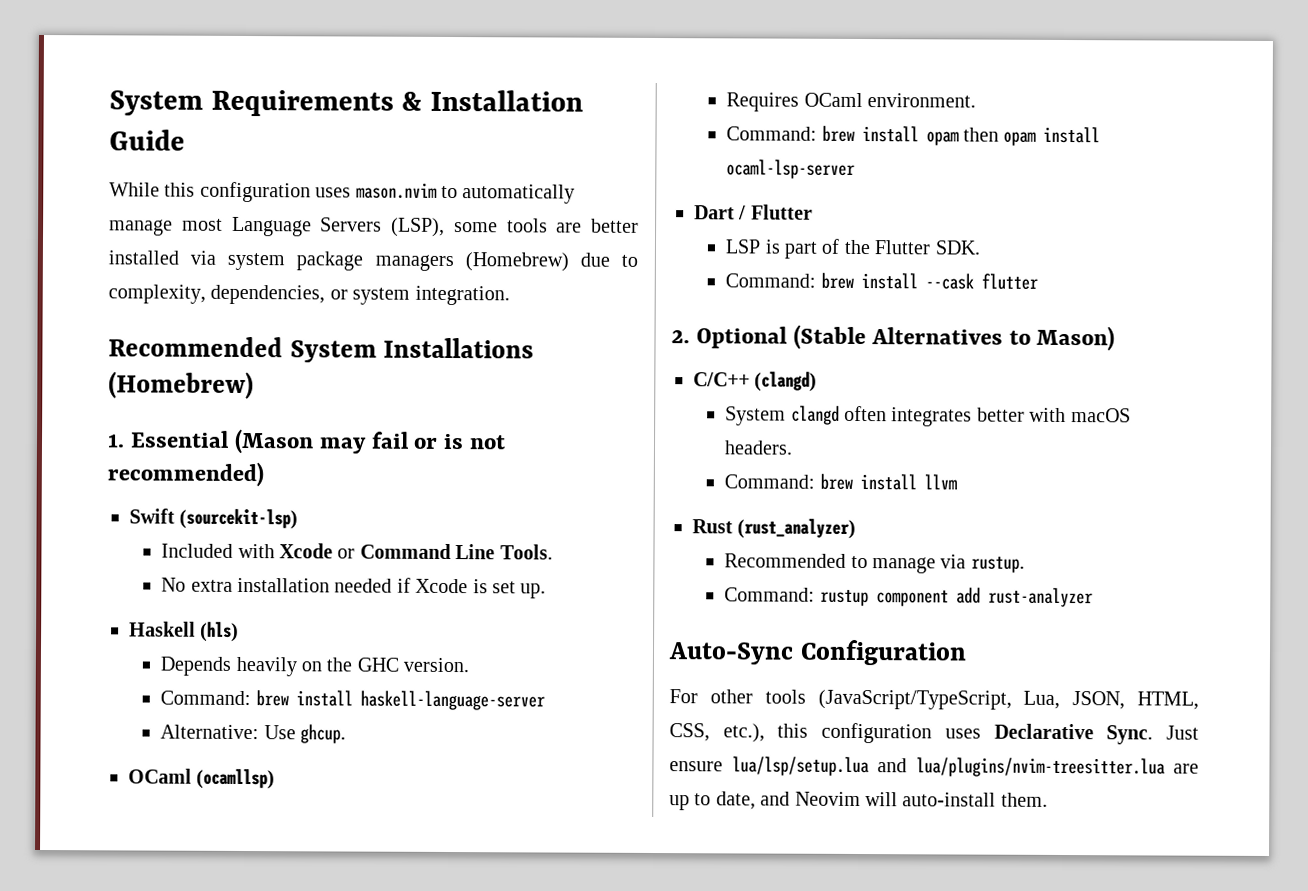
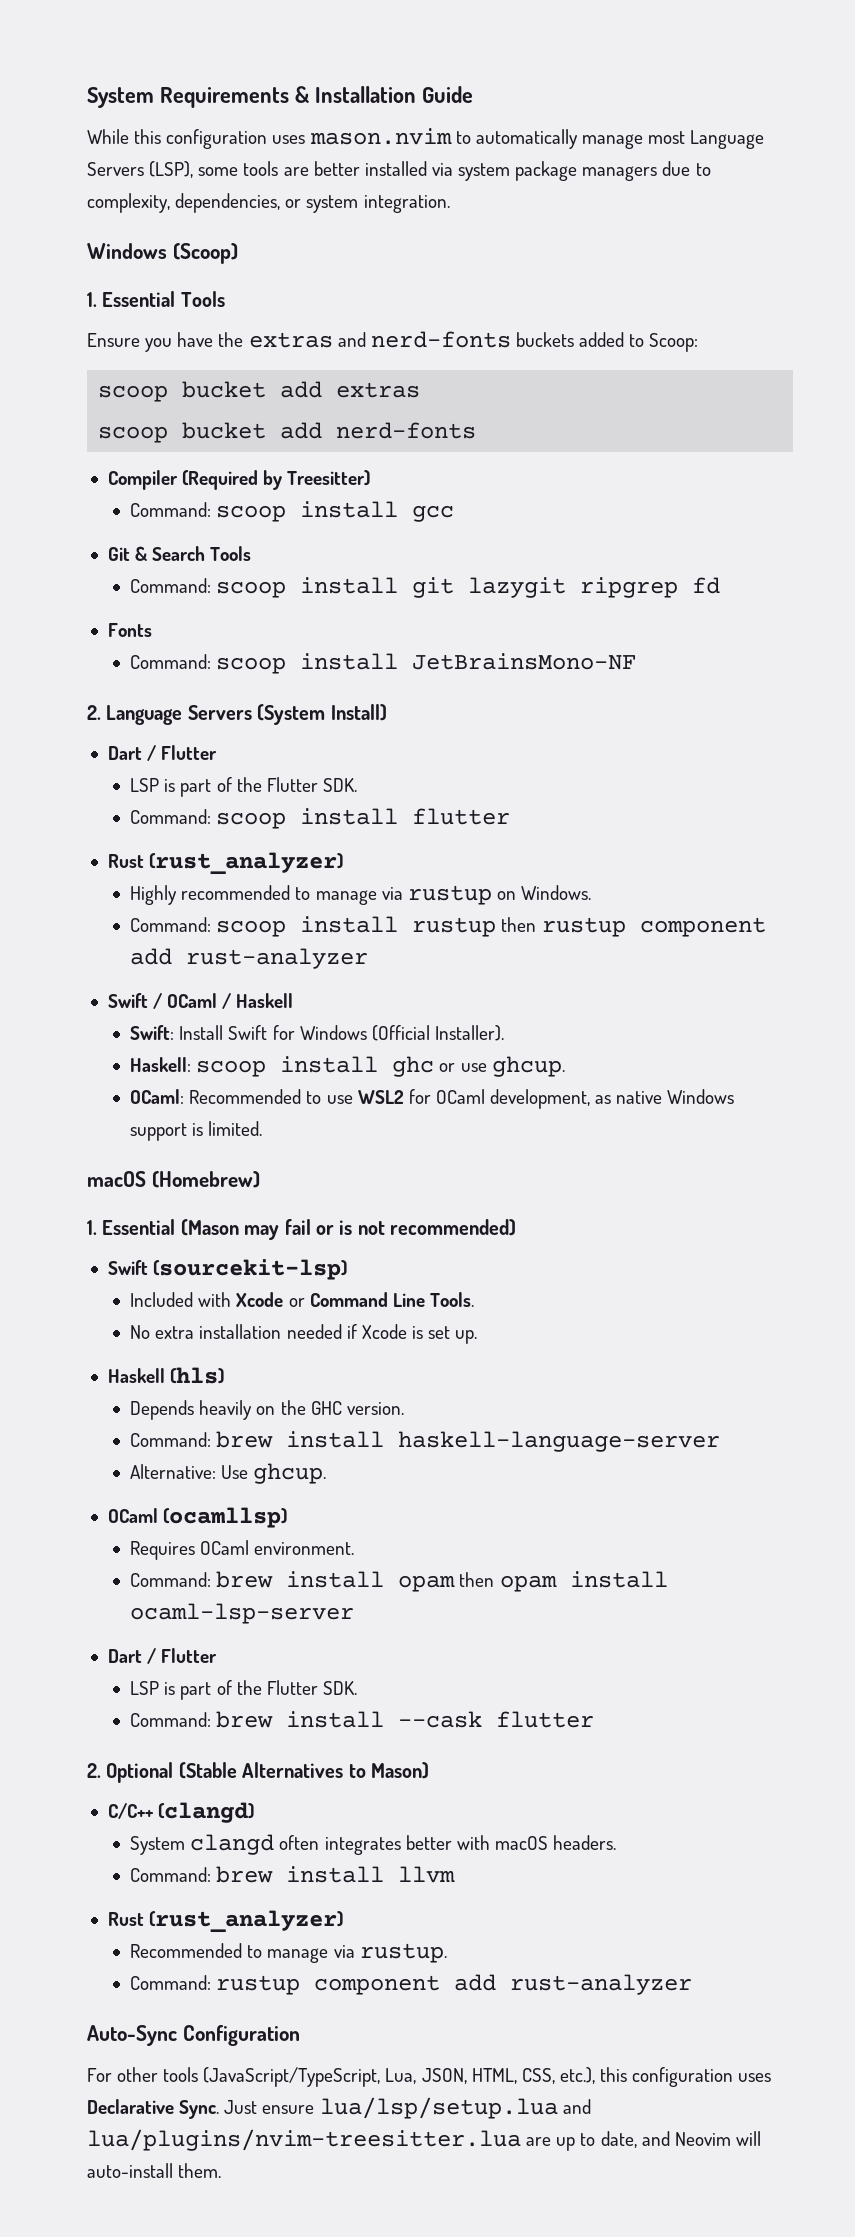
[464,252,569,272] (Homebrew) -> (658, 173) none
[108,336,535,363] Recommended System Installations -> [87,243,238,264] [87,291,225,307] [87,331,699,352] [98,381,421,402] [98,422,477,443] [107,470,371,490] [130,501,455,522] [107,546,252,561] [130,577,721,598] [107,623,152,637] [130,653,637,674] [87,704,387,725] [107,745,218,761] [130,777,357,797] [130,808,511,829] [107,852,344,875] [130,885,592,905] [130,916,766,937] [130,948,369,969] [107,993,294,1009] [130,1025,504,1041] [130,1056,565,1077] [130,1089,735,1109] [130,1121,263,1141] [87,1171,146,1187] Windows (Scoop) // 1. Essential Tools // Ensure you have the extras and nerd-fonts buckets added to Scoop: // scoop bucket add extras // scoop bucket add nerd-fonts // Compiler (Required by Treesitter) // Command: scoop install gcc // Git & Search Tools // Command: scoop install git lazygit ripgrep fd // Fonts // Command: scoop install JetBrainsMono-NF // 2. Language Servers (System Install) // Dart / Flutter // LSP is part of the Flutter SDK. // Command: scoop install flutter // Rust (rust_analyzer) // Highly recommended to manage via rustup on Windows. // Command: scoop install rustup then rustup component add rust-analyzer // Swift / OCaml / Haskell // Swift: Install Swift for Windows (Official Installer). // Haskell: scoop install ghc or use ghcup. // OCaml: Recommended to use WSL2 for OCaml development, as native Windows support is limited. // macOS

